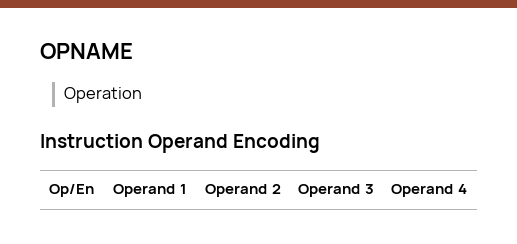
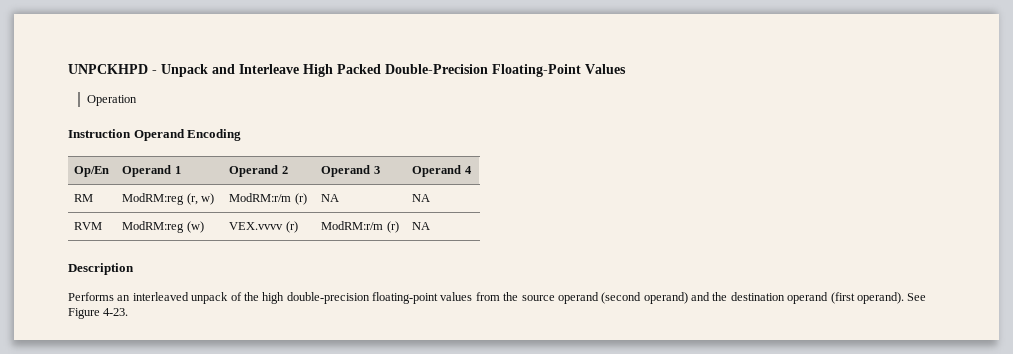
[40,43,133,59] OPNAME -> [68,64,626,77] UNPCKHPD - Unpack and Interleave High Packed Double-Precision Floating-Point Values
(467, 189) none -> [74,194,94,202] [122,193,214,205] [229,193,307,205] [321,194,340,202] [412,194,431,202] [74,222,103,230] [122,221,204,233] [229,221,298,233] [321,221,399,233] [412,222,431,230] [68,263,134,275] [68,292,927,304] [68,308,129,319] // RM | ModRM:reg (r, w) | ModRM:r/m (r) | NA | NA // RVM | ModRM:reg (w) | VEX.vvvv (r) | ModRM:r/m (r) | NA // Description // Performs an interleaved unpack of the high double-precision floating-point values from the source operand (second operand) and the destination operand (first operand). See Figure 4-23.

